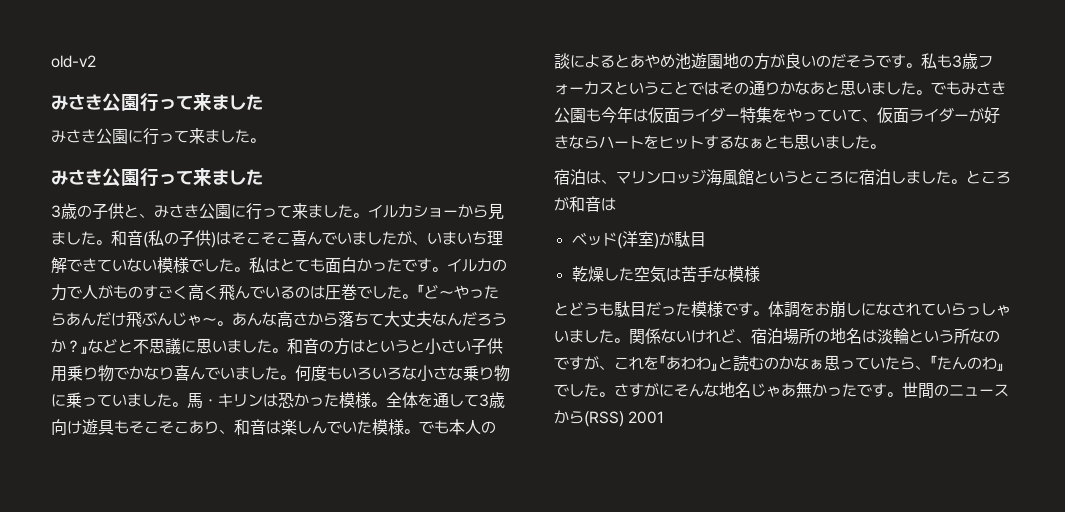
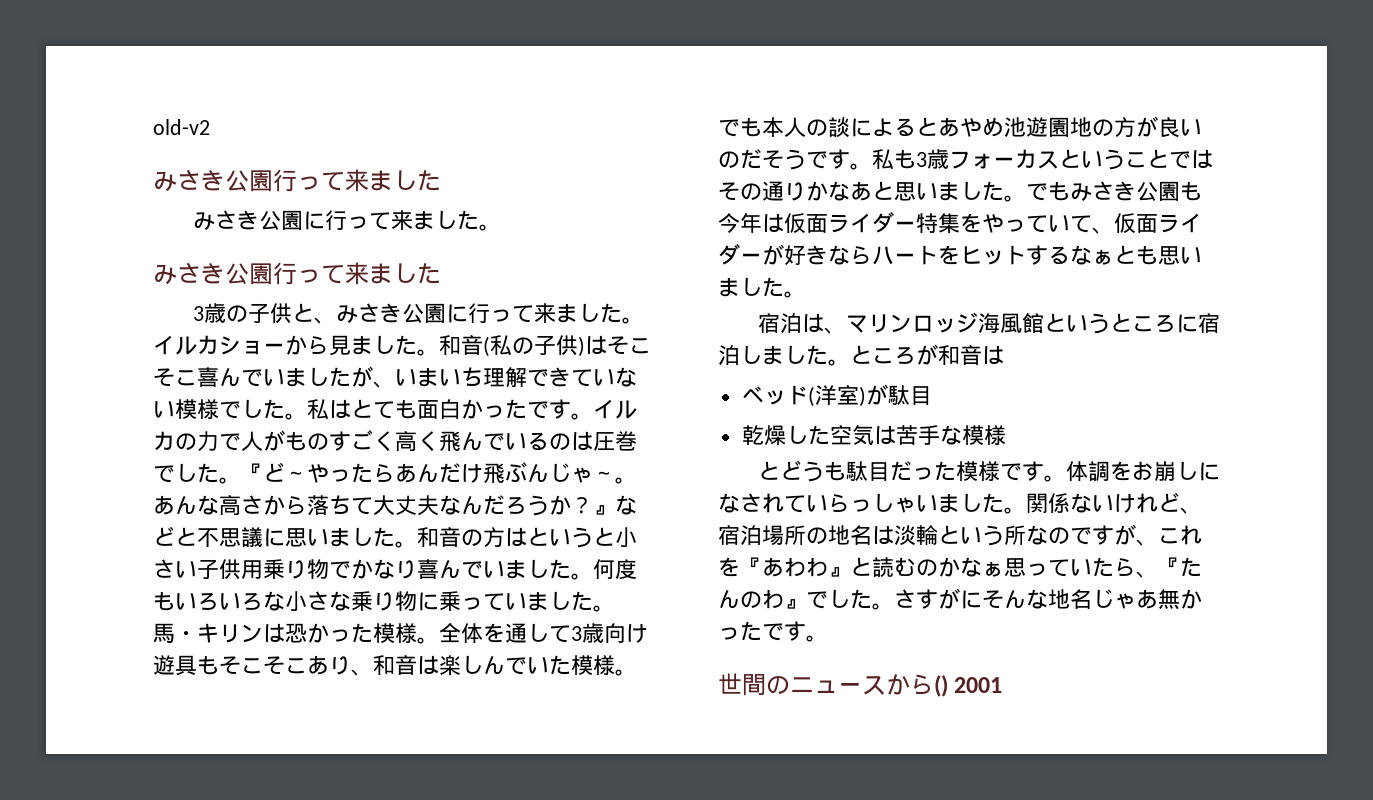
(902, 394) none -> (828, 638) //
[584,411,624,427] (RSS) -> [934,675,948,697] ()

